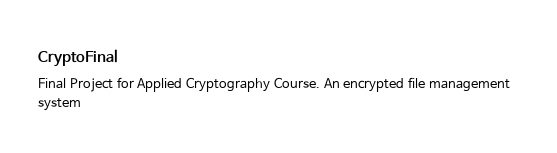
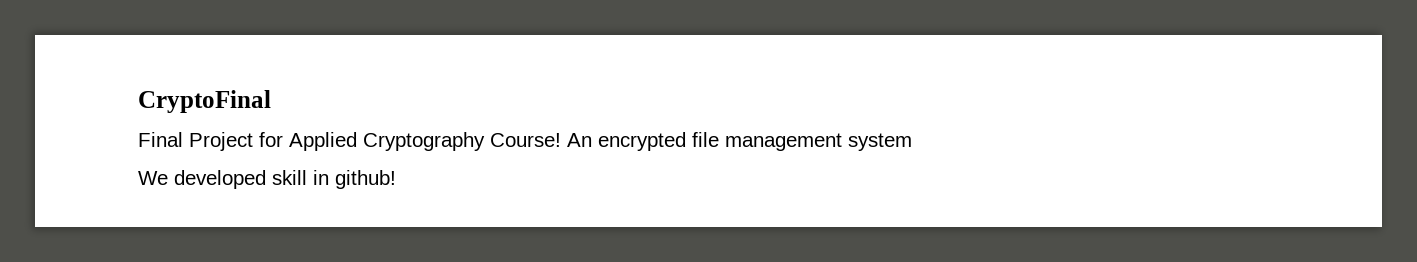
[273,77,320,88] Course. -> [490,133,561,147] Course!
(81, 104) none -> [138,170,396,189] // We developed skill in github!

